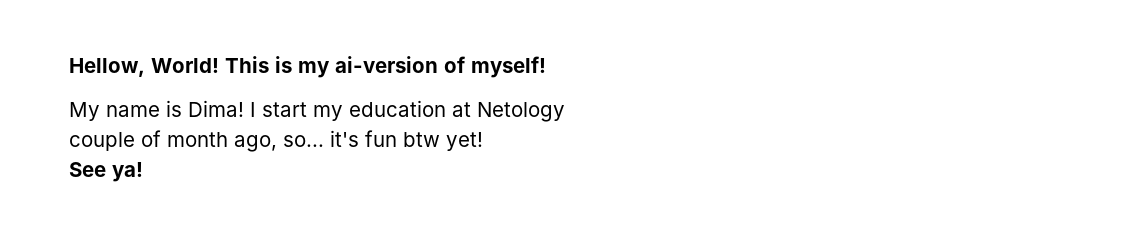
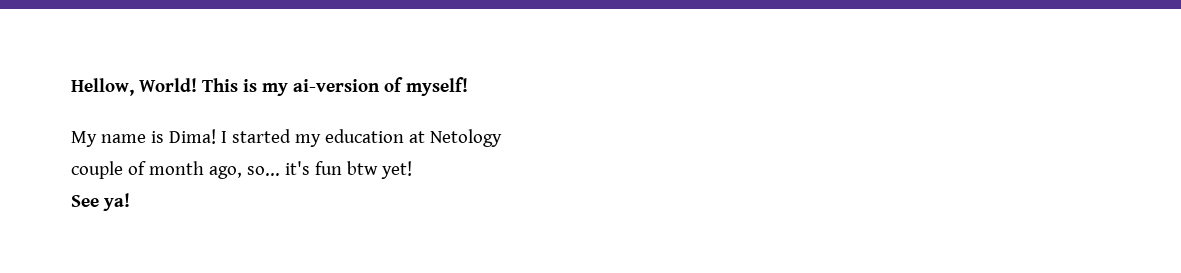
[262,102,307,117] start -> [231,129,291,143] started

